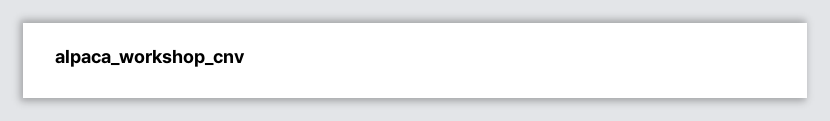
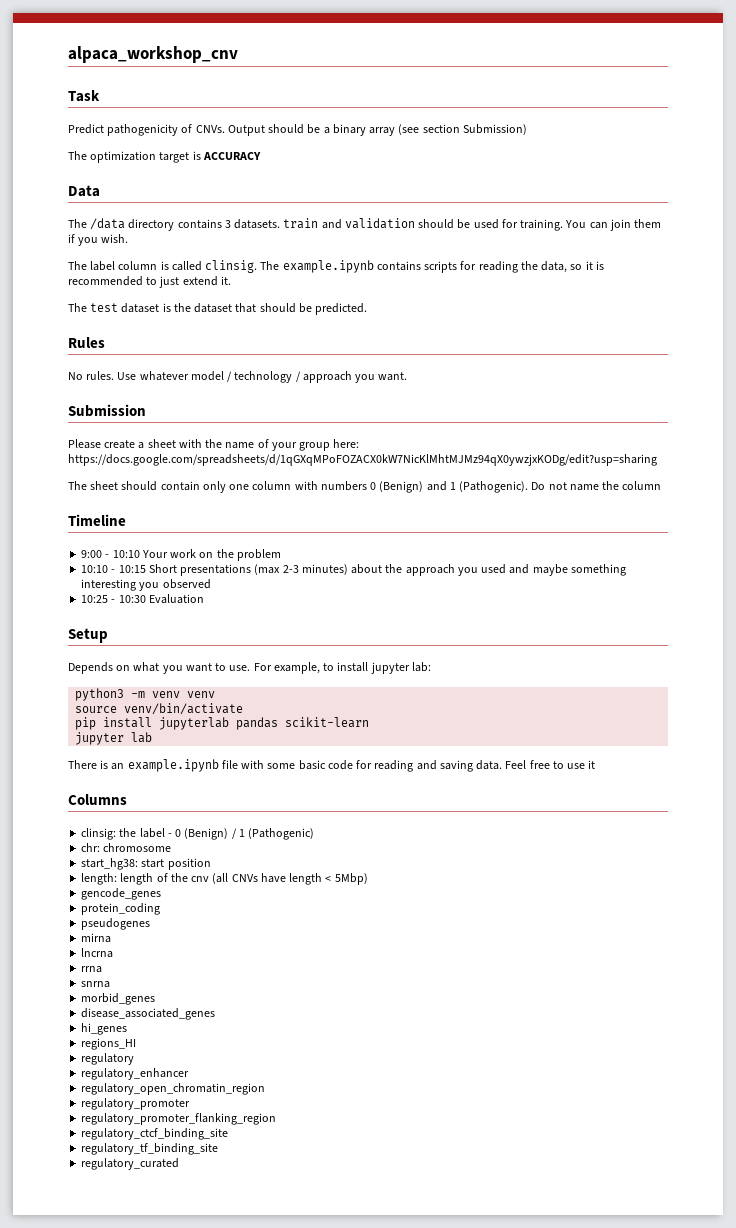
(245, 58) none -> [68,90,100,102] [68,124,527,136] [68,151,261,163] [68,185,100,197] [68,218,662,231] [68,234,129,246] [68,260,604,273] [68,276,231,288] [68,303,368,315] [68,337,105,348] [68,371,408,383] [68,404,146,417] [68,439,360,451] [68,454,657,466] [68,481,662,493] [68,514,126,526] [81,549,281,561] [81,564,626,576] [81,579,211,591] [81,594,204,604] [68,628,108,643] [68,662,431,674] [75,688,216,701] [75,703,244,715] [75,717,370,730] [75,732,153,745] [68,759,596,772] [68,794,127,805] [81,828,315,840] [81,843,172,852] [81,858,211,870] [81,873,368,885] [81,888,162,900] [81,903,161,915] [81,918,151,930] [81,933,112,943] [81,948,114,958] [81,966,103,973] [81,981,111,988] [81,993,156,1005] [81,1008,216,1020] [81,1023,128,1035] [81,1038,137,1050] [81,1053,135,1065] [81,1068,190,1080] [81,1083,266,1095] [81,1098,191,1110] [81,1113,277,1125] [81,1128,229,1140] [81,1143,219,1155] [81,1158,180,1170] // Task // Predict pathogenicity of CNVs. Output should be a binary array (see section Submission) // The optimization target is ACCURACY // Data // The /data directory contains 3 datasets. train and validation should be used for training. You can join them if you wish. // The label column is called clinsig. The example.ipynb contains scripts for reading the data, so it is recommended to just extend it. // The test dataset is the dataset that should be predicted. // Rules // No rules. Use whatever model / technology / approach you want. // Submission // Please create a sheet with the name of your group here: https://docs.google.com/spreadsheets/d/1qGXqMPoFOZACX0kW7NicKlMhtMJMz94qX0ywzjxKODg/edit?usp=sharing // The sheet should contain only one column with numbers 0 (Benign) and 1 (Pathogenic). Do not name the column // Timeline // 9:00 - 10:10 Your work on the problem // 10:10 - 10:15 Short presentations (max 2-3 minutes) about the approach you used and maybe something interesting you observed // 10:25 - 10:30 Evaluation // Setup // Depends on what you want to use. For example, to install jupyter lab: // python3 -m venv venv // source venv/bin/activate // pip install jupyterlab pandas scikit-learn // jupyter lab // There is an example.ipynb file with some basic code for reading and saving data. Feel free to use it // Columns // clinsig: the label - 0 (Benign) / 1 (Pathogenic) // chr: chromosome // start_hg38: start position // length: length of the cnv (all CNVs have length < 5Mbp) // gencode_genes // protein_coding // pseudogenes // mirna // lncrna // rrna // snrna // morbid_genes // disease_associated_genes // hi_genes // regions_HI // regulatory // regulatory_enhancer // regulatory_open_chromatin_region // regulatory_promoter // regulatory_promoter_flanking_region // regulatory_ctcf_binding_site // regulatory_tf_binding_site // regulatory_curated

